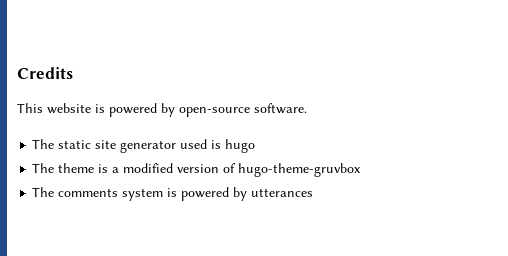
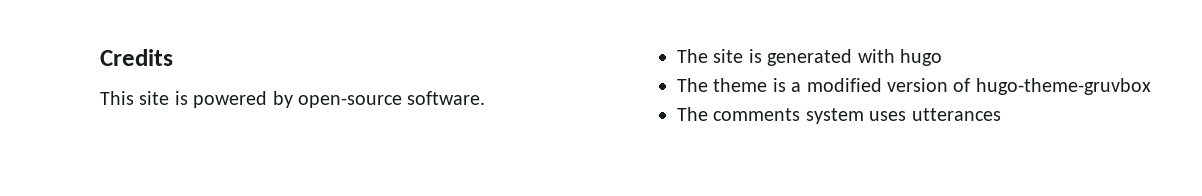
[47,103,91,114] website -> [139,91,170,105] site
[58,139,222,153] static site generator used is -> [713,49,895,66] site is generated with
[167,187,248,201] is powered by -> [869,111,907,121] uses

